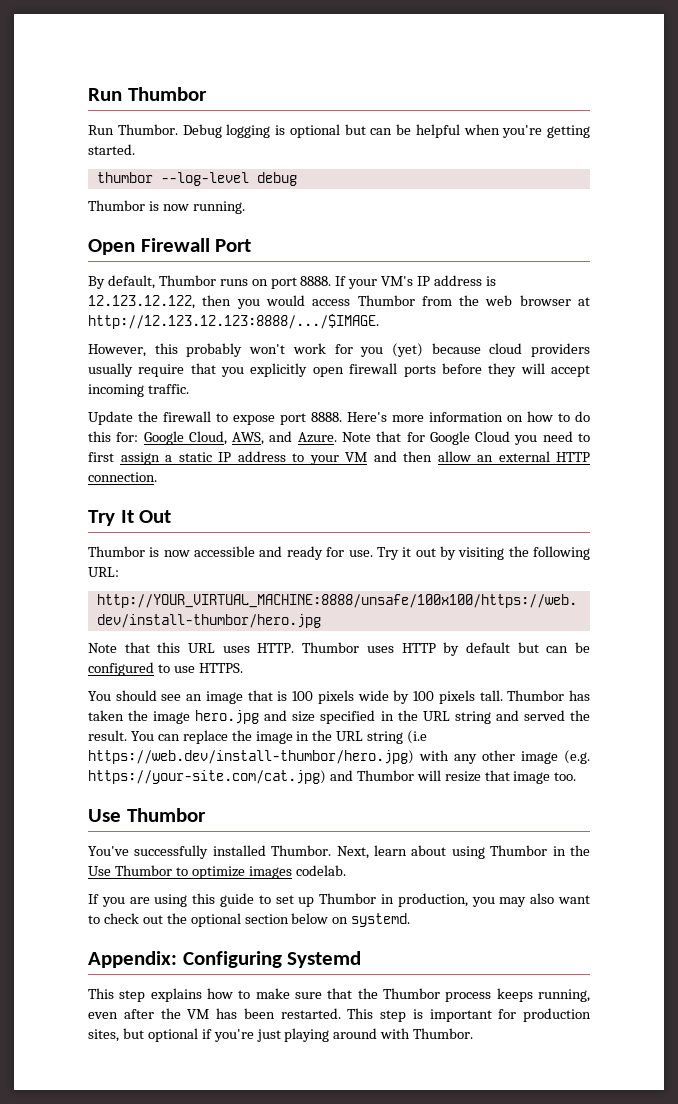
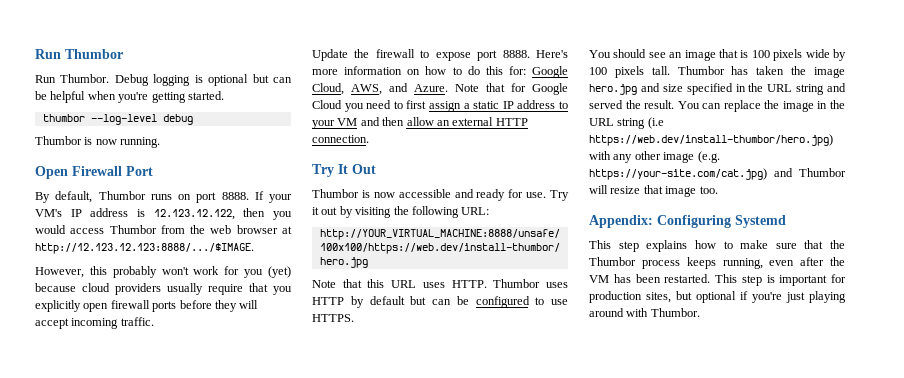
[88,808,206,822] [88,845,590,859] [88,865,346,879] [88,893,591,907] [88,913,411,927] // Use Thumbor // You've successfully installed Thumbor. Next, learn about using Thumbor in the Use Thumbor to optimize images codelab. // If you are using this guide to set up Thumbor in production, you may also want to check out the optional section below on systemd. -> (718, 190) none

